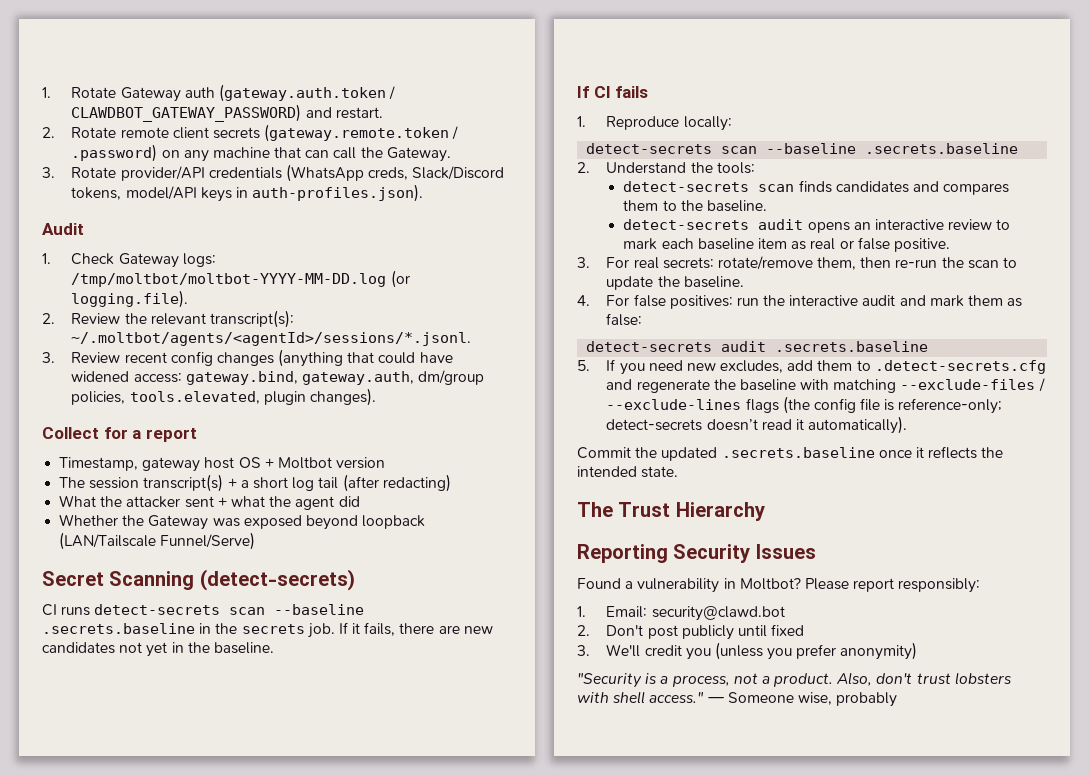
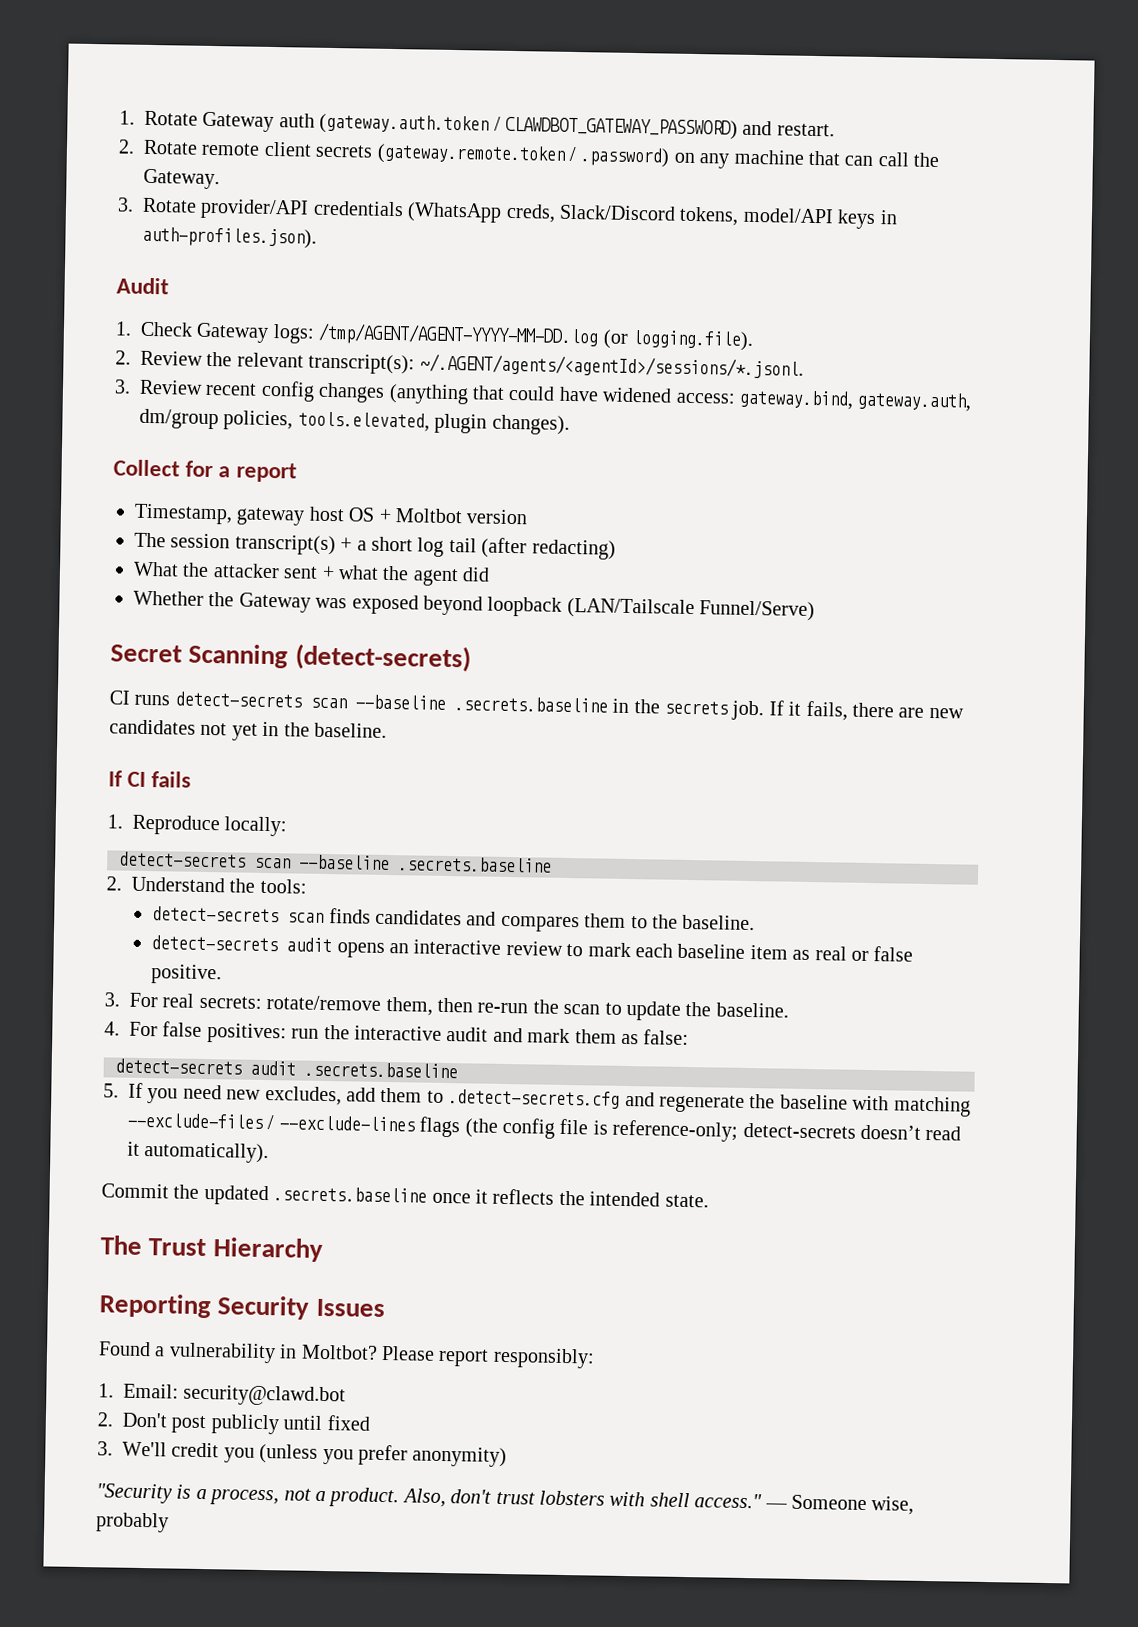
[71,273,387,287] /tmp/moltbot/moltbot-YYYY-MM-DD.log -> [318,322,600,348] /tmp/AGENT/AGENT-YYYY-MM-DD.log
[71,332,472,346] ~/.moltbot/agents/<agentId>/sessions/*.jsonl. -> [419,353,804,379] ~/.AGENT/agents/<agentId>/sessions/*.jsonl.

